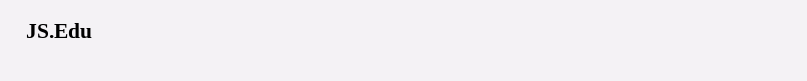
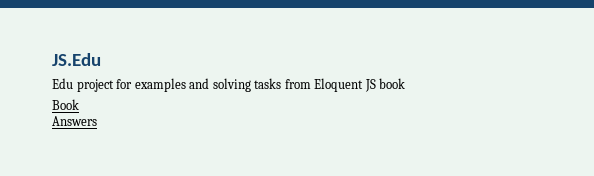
(92, 30) none -> [52,78,406,92] [52,99,79,110] [52,116,97,126] // Edu project for examples and solving tasks from Eloquent JS book // Book // Answers

